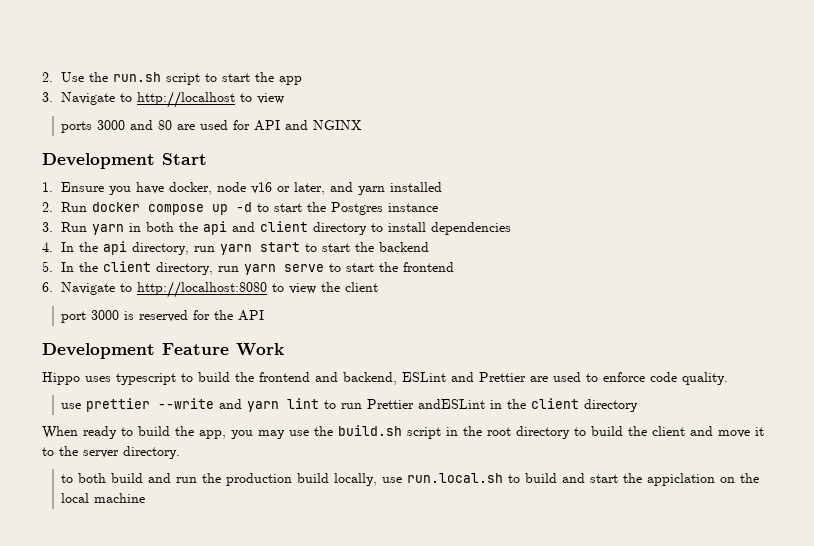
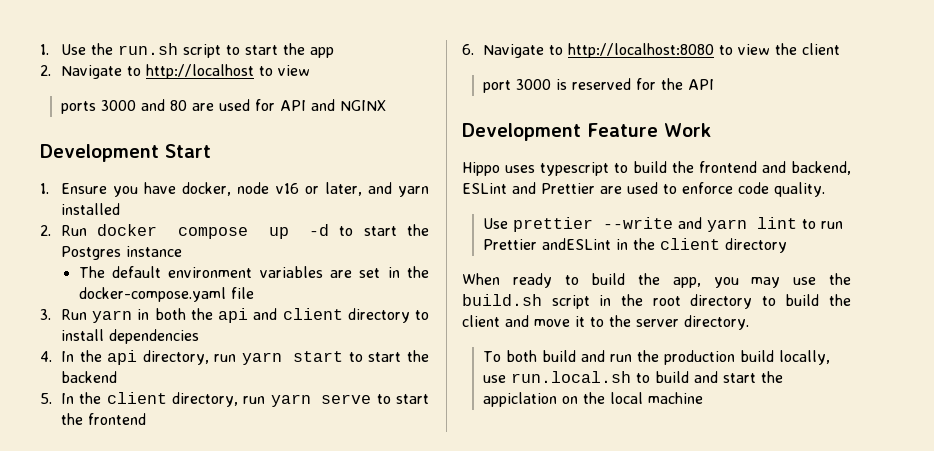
[42,72,53,82] 2. -> [40,44,49,55] 1.
[42,92,53,102] 3. -> [40,65,51,76] 2.
(439, 207) none -> [78,266,429,278] [78,287,254,302] // The default environment variables are set in the docker-compose.yaml file
[61,403,82,409] use -> [483,218,509,229] Use
[61,474,74,483] to -> [483,351,502,362] To

